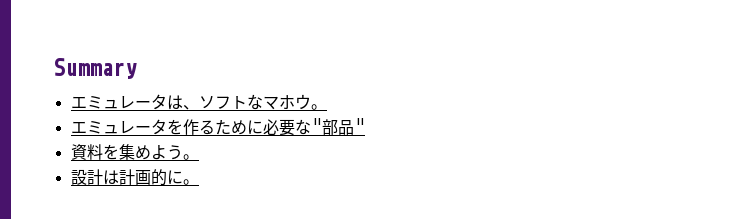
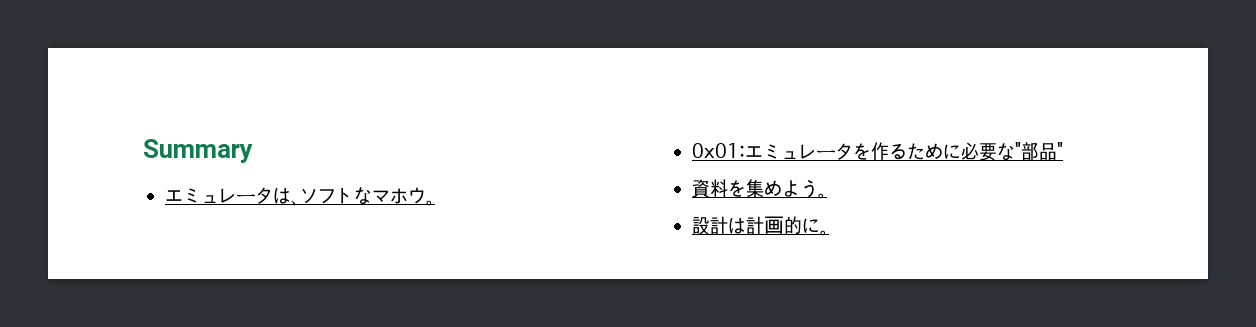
(327, 107) none -> [692,143,745,158] 0x01:

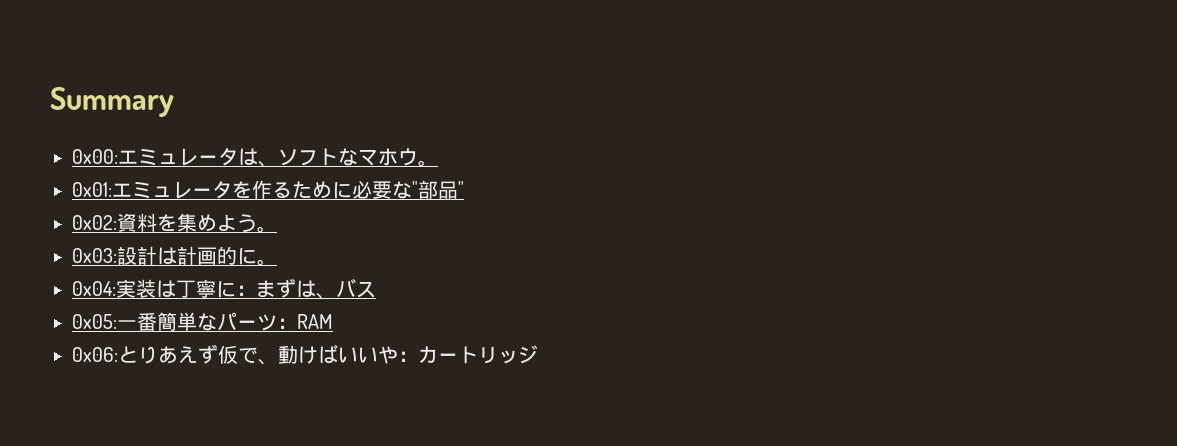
(253, 151) none -> [72,149,118,164] 0x00:
(1063, 150) none -> [72,215,117,230] 0x02:
(827, 196) none -> [72,248,117,263] 0x03:
(829, 233) none -> [72,278,376,299] [72,312,333,331] [72,344,538,365] // 0x04:実装は丁寧に：まずは、バス // 0x05:一番簡単なパーツ：RAM // 0x06:とりあえず仮で、動けばいいや：カートリッジ

